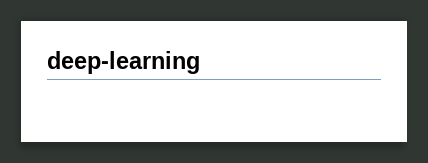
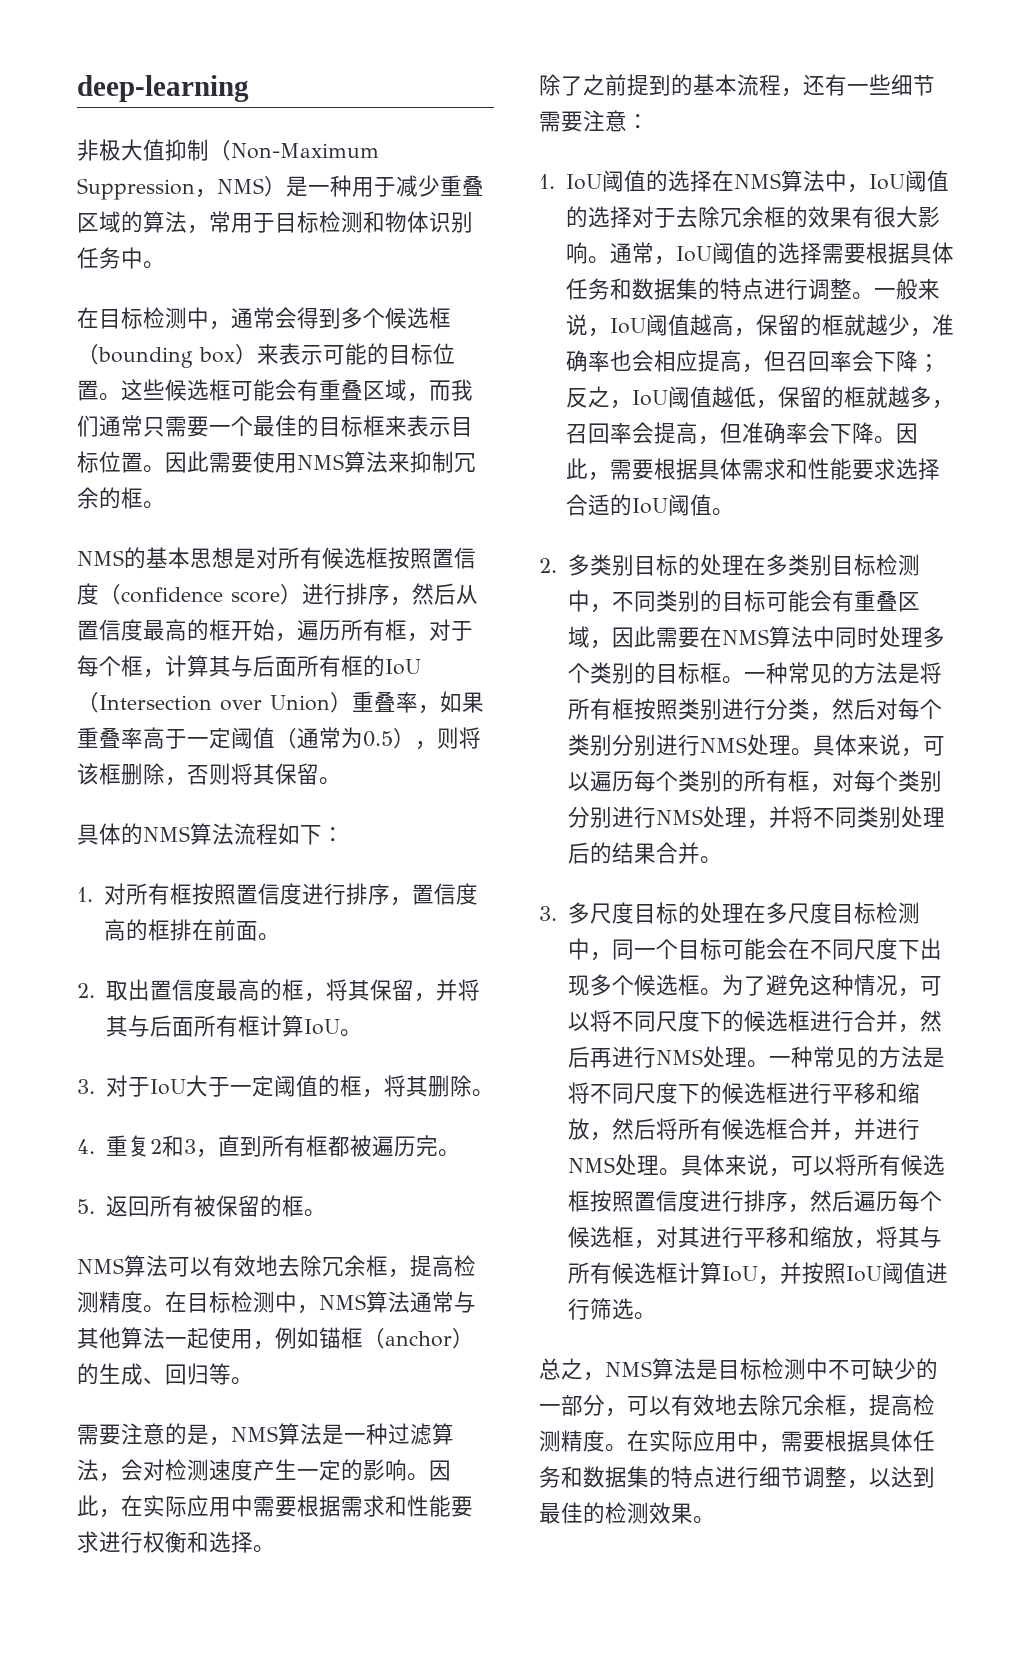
(200, 62) none -> [77,139,379,161] [77,175,484,200] [77,211,473,234] [77,247,165,269] [77,307,451,330] [77,343,455,368] [77,379,473,402] [77,415,473,437] [77,451,476,473] [77,487,165,509] [77,547,476,569] [77,583,478,606] [77,619,473,642] [77,655,421,678] [77,691,484,714] [77,727,481,750] [77,763,341,786] [77,823,344,845] [77,883,478,906] [103,919,280,941] [77,979,480,1002] [105,1015,362,1037] [77,1075,494,1098] [77,1135,460,1158] [77,1195,326,1217] [77,1255,476,1278] [77,1291,476,1314] [77,1327,474,1350] [77,1363,253,1385] [77,1423,454,1446] [77,1459,451,1482] [77,1495,473,1518] [77,1531,275,1553] [539,74,935,97] [539,110,649,132] [539,170,949,193] [565,206,940,228] [565,242,954,265] [565,278,940,300] [565,314,954,337] [565,350,940,373] [565,386,954,409] [565,422,918,445] [565,458,940,481] [565,494,734,516] [539,554,920,576] [567,590,920,613] [567,626,945,649] [567,662,942,684] [567,698,942,721] [567,734,945,757] [567,770,942,793] [567,806,945,829] [567,842,722,864] [539,902,920,924] [567,938,942,961] [567,974,942,997] [567,1010,942,1033] [567,1046,945,1068] [567,1082,920,1104] [567,1118,920,1141] [567,1154,945,1177] [567,1190,942,1213] [567,1226,942,1249] [567,1262,948,1285] [567,1298,656,1320] [539,1358,938,1381] [539,1394,935,1417] [539,1430,935,1453] [539,1466,935,1489] [539,1502,715,1524] // 非极大值抑制（Non-Maximum Suppression，NMS）是一种用于减少重叠区域的算法，常用于目标检测和物体识别任务中。 // 在目标检测中，通常会得到多个候选框（bounding box）来表示可能的目标位置。这些候选框可能会有重叠区域，而我们通常只需要一个最佳的目标框来表示目标位置。因此需要使用NMS算法来抑制冗余的框。 // NMS的基本思想是对所有候选框按照置信度（confidence score）进行排序，然后从置信度最高的框开始，遍历所有框，对于每个框，计算其与后面所有框的IoU（Intersection over Union）重叠率，如果重叠率高于一定阈值（通常为0.5），则将该框删除，否则将其保留。 // 具体的NMS算法流程如下： // 1.对所有框按照置信度进行排序，置信度高的框排在前面。 // 2.取出置信度最高的框，将其保留，并将其与后面所有框计算IoU。 // 3.对于IoU大于一定阈值的框，将其删除。 // 4.重复2和3，直到所有框都被遍历完。 // 5.返回所有被保留的框。 // NMS算法可以有效地去除冗余框，提高检测精度。在目标检测中，NMS算法通常与其他算法一起使用，例如锚框（anchor）的生成、回归等。 // 需要注意的是，NMS算法是一种过滤算法，会对检测速度产生一定的影响。因此，在实际应用中需要根据需求和性能要求进行权衡和选择。 // 除了之前提到的基本流程，还有一些细节需要注意： // 1. IoU阈值的选择在NMS算法中，IoU阈值的选择对于去除冗余框的效果有很大影响。通常，IoU阈值的选择需要根据具体任务和数据集的特点进行调整。一般来说，IoU阈值越高，保留的框就越少，准确率也会相应提高，但召回率会下降；反之，IoU阈值越低，保留的框就越多，召回率会提高，但准确率会下降。因此，需要根据具体需求和性能要求选择合适的IoU阈值。 // 2.多类别目标的处理在多类别目标检测中，不同类别的目标可能会有重叠区域，因此需要在NMS算法中同时处理多个类别的目标框。一种常见的方法是将所有框按照类别进行分类，然后对每个类别分别进行NMS处理。具体来说，可以遍历每个类别的所有框，对每个类别分别进行NMS处理，并将不同类别处理后的结果合并。 // 3.多尺度目标的处理在多尺度目标检测中，同一个目标可能会在不同尺度下出现多个候选框。为了避免这种情况，可以将不同尺度下的候选框进行合并，然后再进行NMS处理。一种常见的方法是将不同尺度下的候选框进行平移和缩放，然后将所有候选框合并，并进行NMS处理。具体来说，可以将所有候选框按照置信度进行排序，然后遍历每个候选框，对其进行平移和缩放，将其与所有候选框计算IoU，并按照IoU阈值进行筛选。 // 总之，NMS算法是目标检测中不可缺少的一部分，可以有效地去除冗余框，提高检测精度。在实际应用中，需要根据具体任务和数据集的特点进行细节调整，以达到最佳的检测效果。

